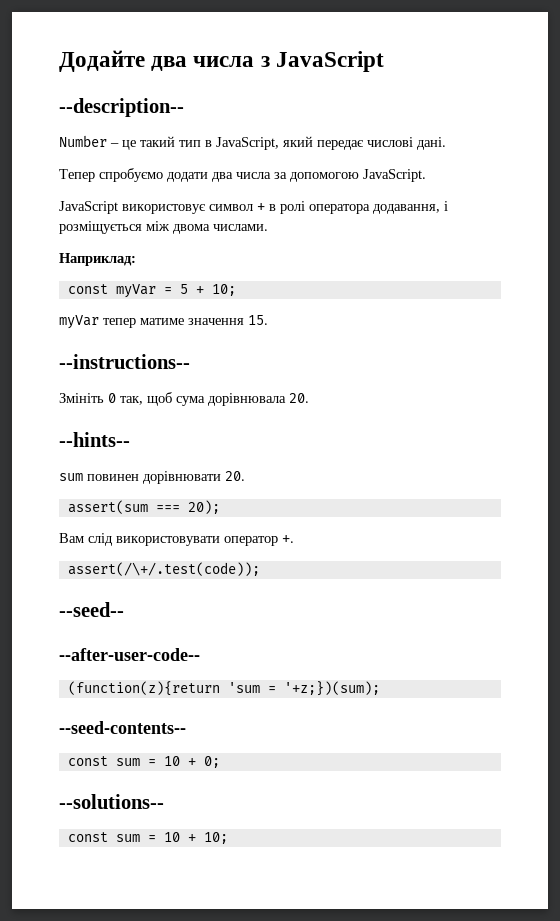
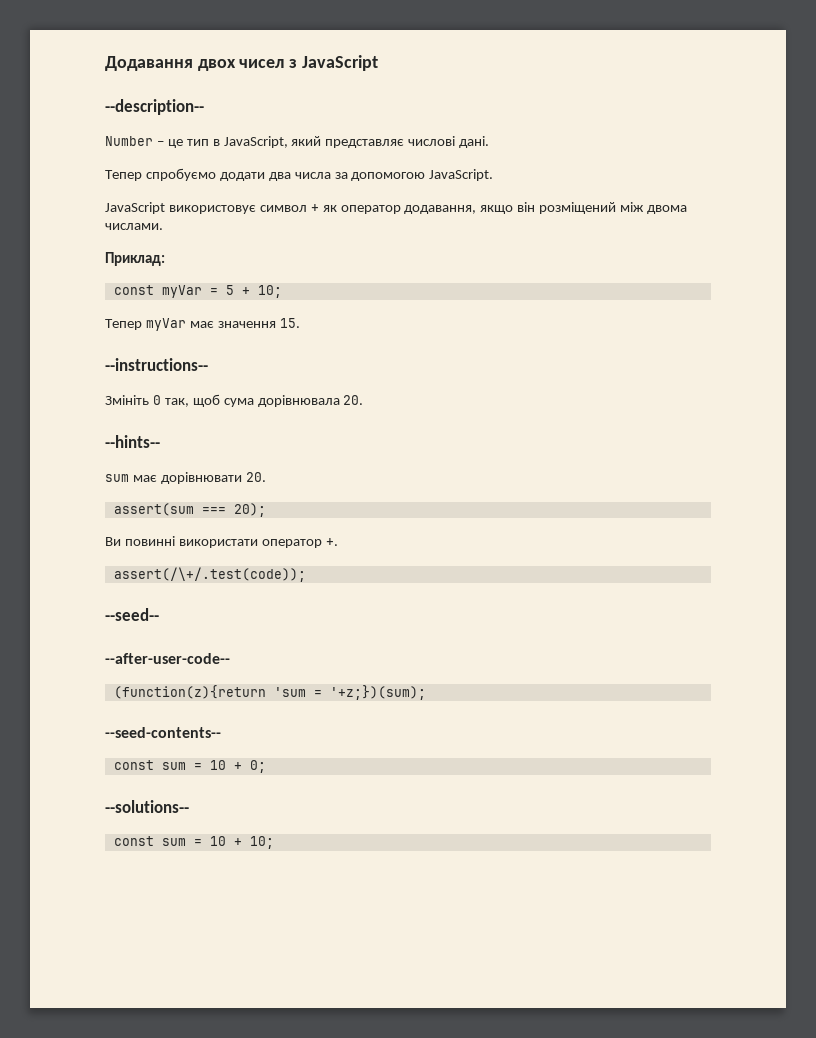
[59,50,255,72] Додайте два числа -> [105,56,285,71] Додавання двох чисел
[140,136,175,147] такий -> (183, 143) none
[317,140,363,150] передає -> [325,139,405,148] представляє
[269,201,448,214] [59,221,142,234] в ролі оператора додавання, і розміщується -> [322,202,617,214] як оператор додавання, якщо він розміщений
[59,253,136,266] Наприклад: -> [105,252,165,266] Приклад:
[59,315,184,329] myVar тепер матиме -> [105,318,214,331] Тепер myVar має
[87,474,139,481] повинен -> [132,475,157,482] має
[59,533,220,546] Вам слід використовувати -> [105,536,258,548] Ви повинні використати

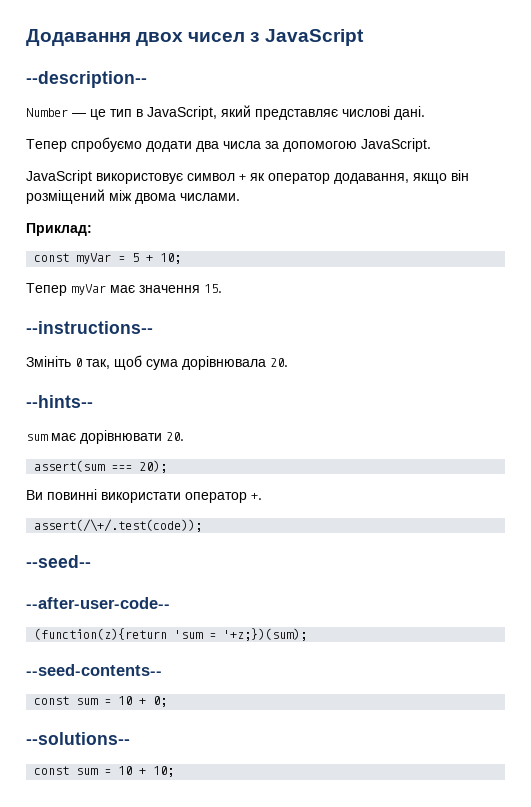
[156,141,164,146] – -> [72,113,86,117] —

